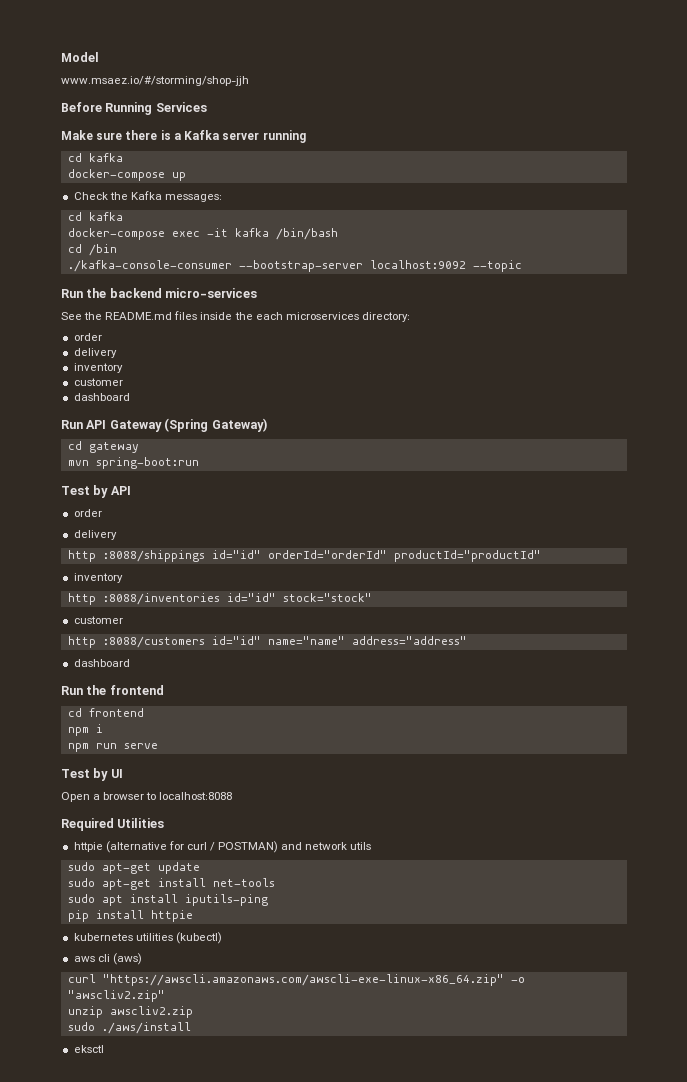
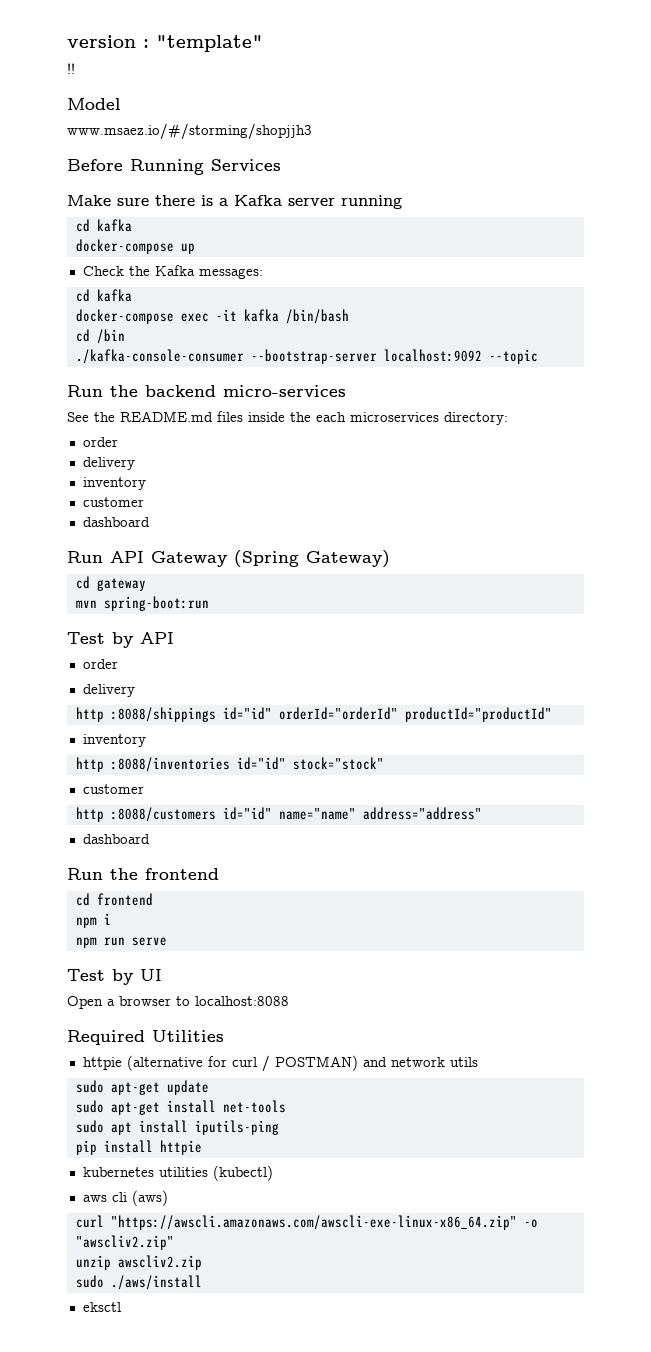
(61, 57) none -> [67,35,263,52] [67,63,75,74] version : "template" // !! //
[61,76,249,86] www.msaez.io/#/storming/shop-jjh -> [67,123,312,140] www.msaez.io/#/storming/shopjjh3

